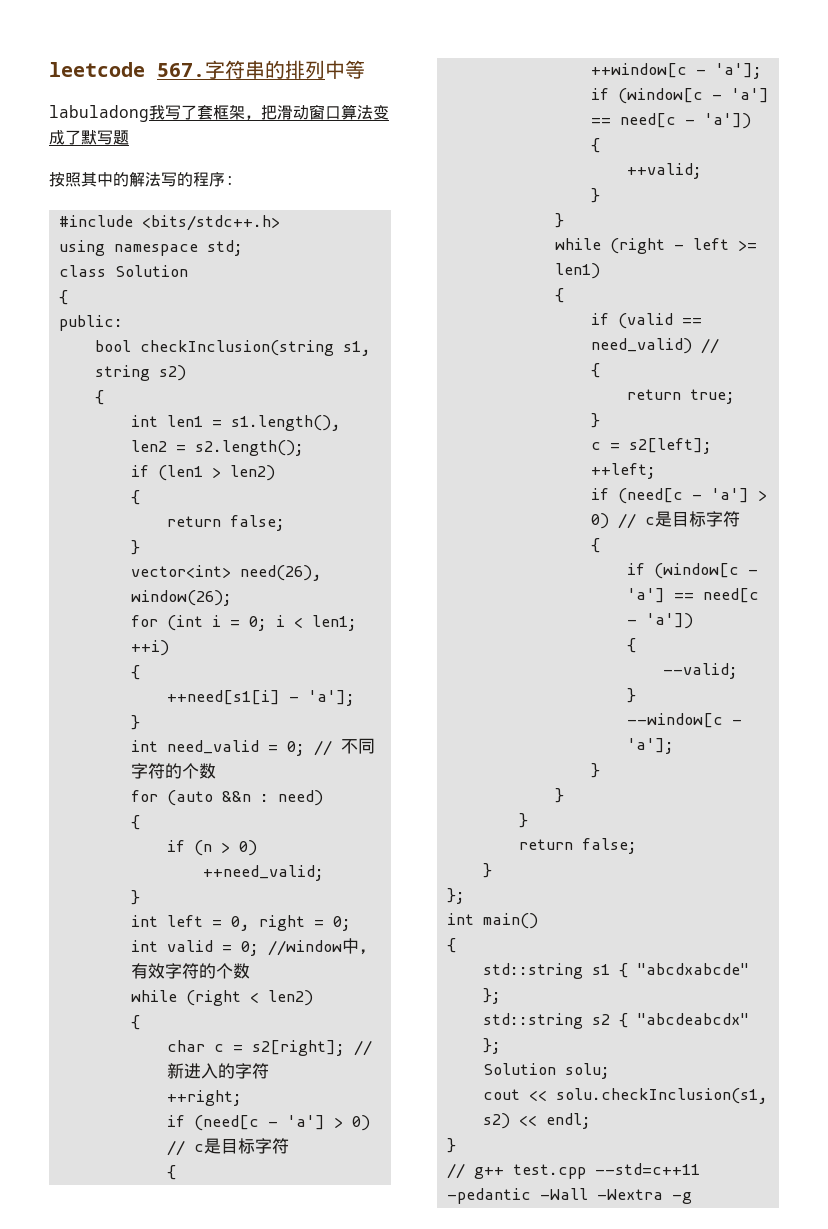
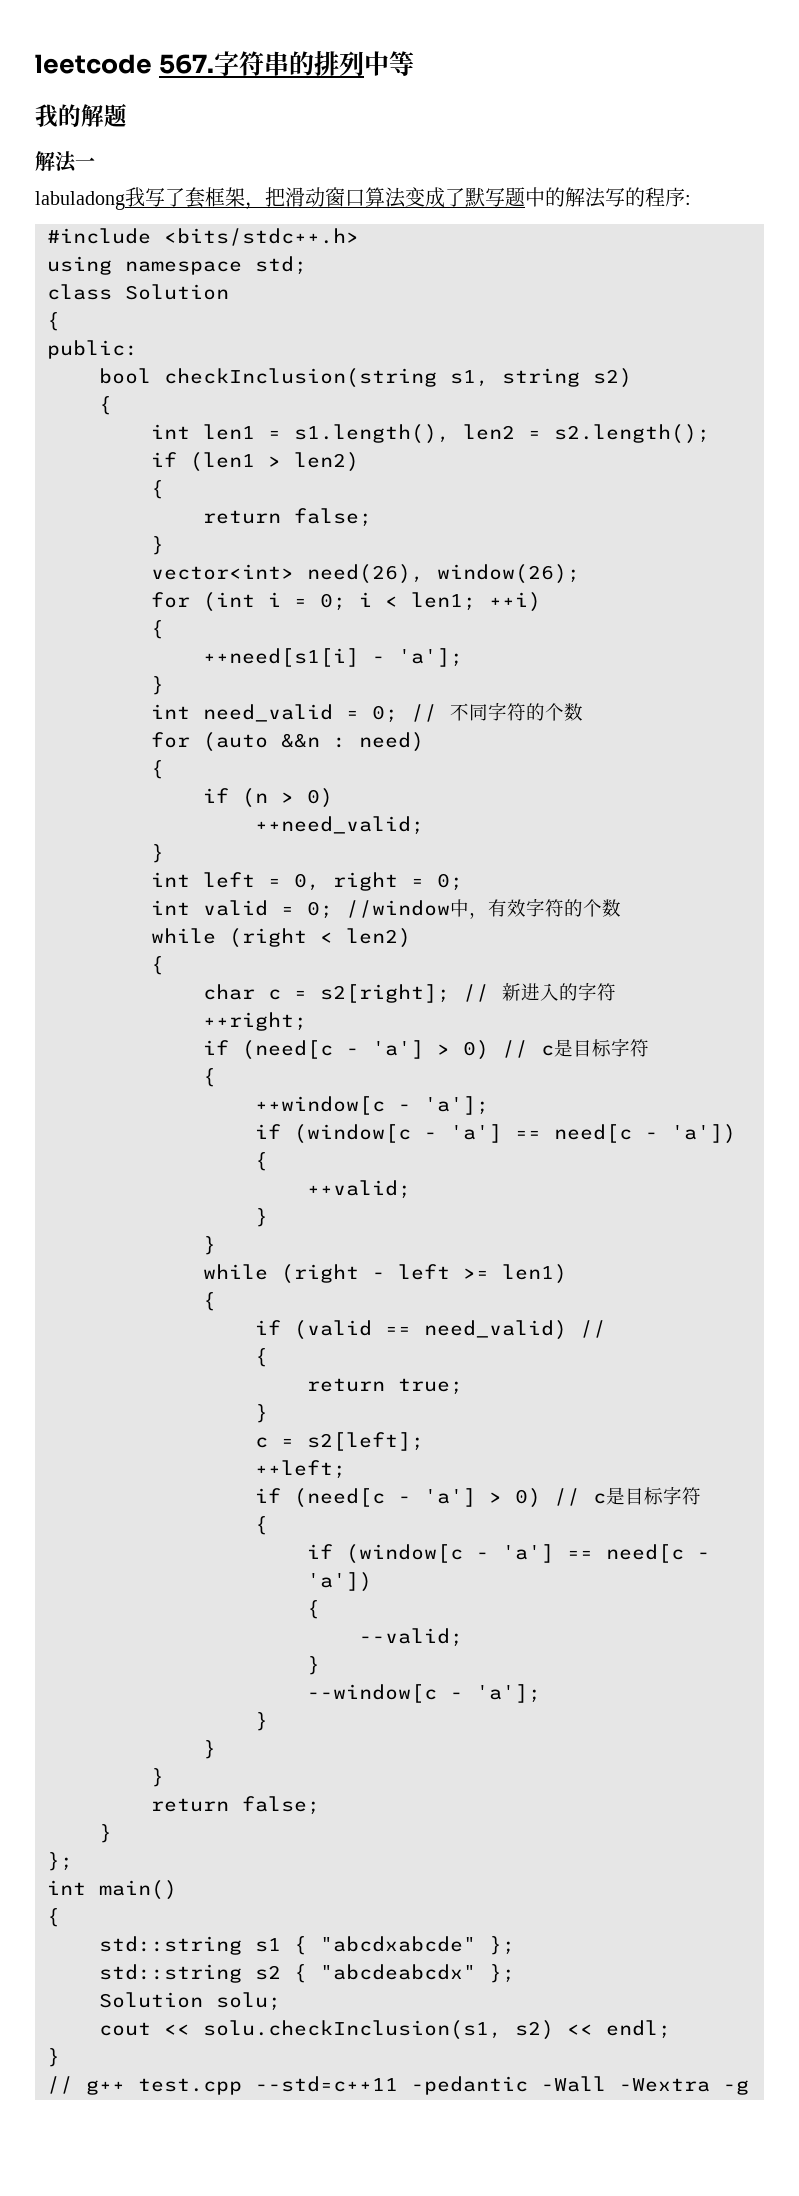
(365, 69) none -> [35,103,127,128] [35,151,95,173] // 我的解题 // 解法一
[49,172,97,187] // 按照其 -> (525, 197) none

